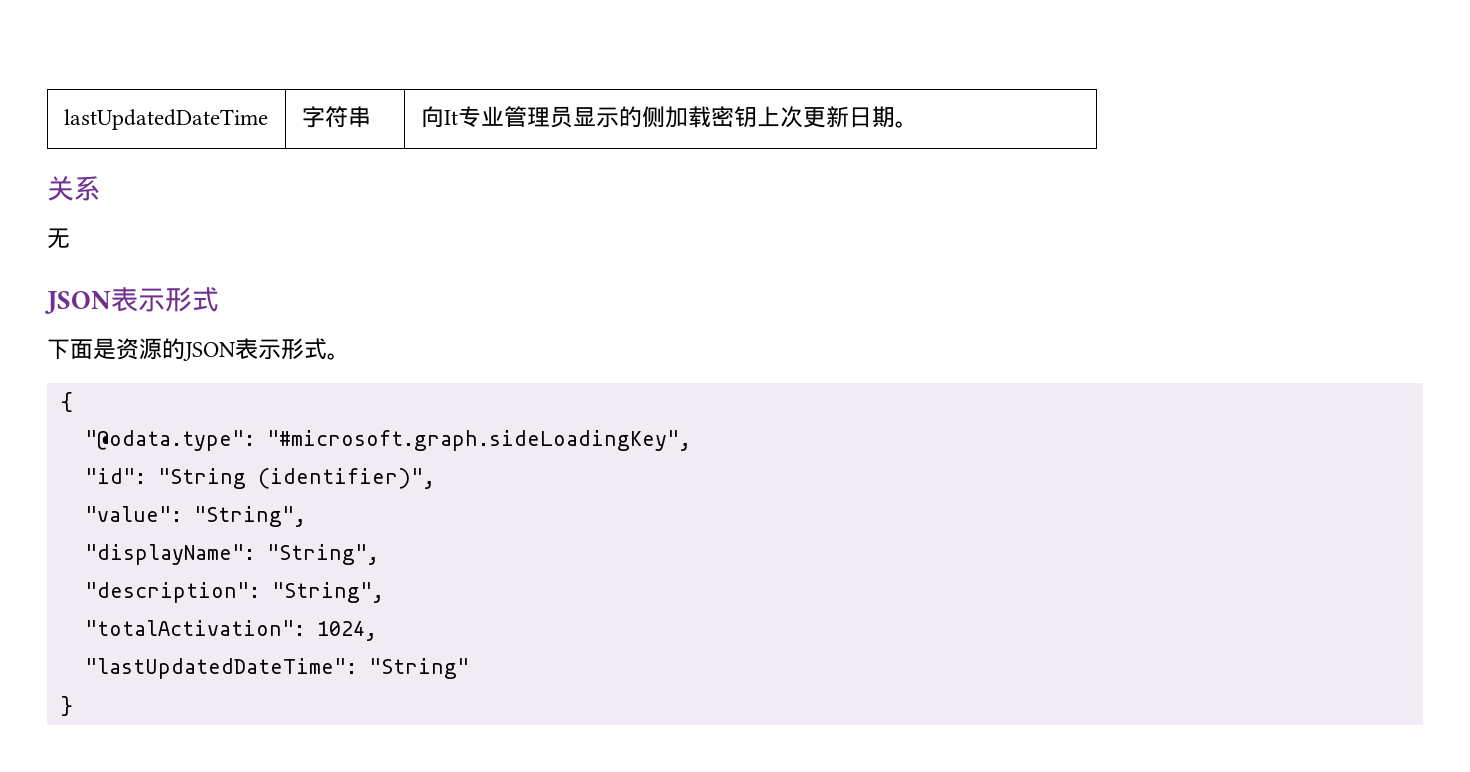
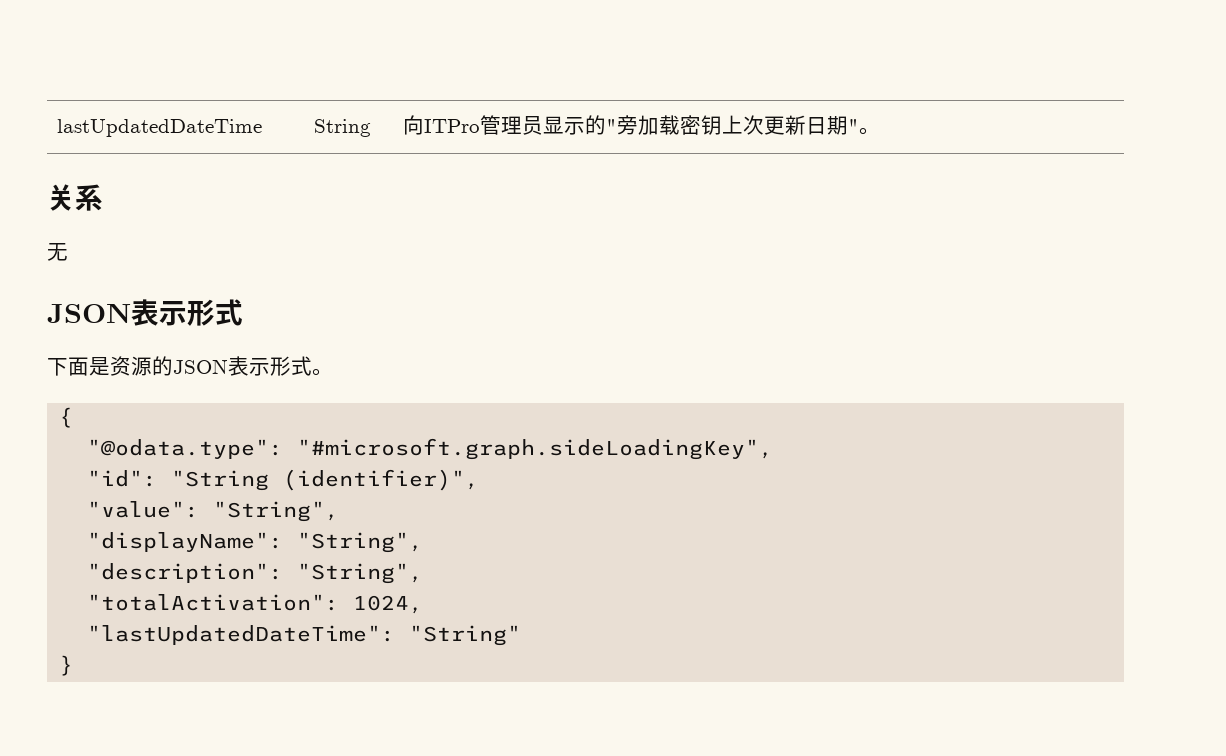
[301,106,371,128] 字符串 -> [314,119,372,137] String
[443,106,504,127] It专业 -> [424,119,481,133] ITPro
[641,106,665,128] 侧 -> [606,115,639,135] "旁
(895, 117) none -> [848,119,860,133] "

